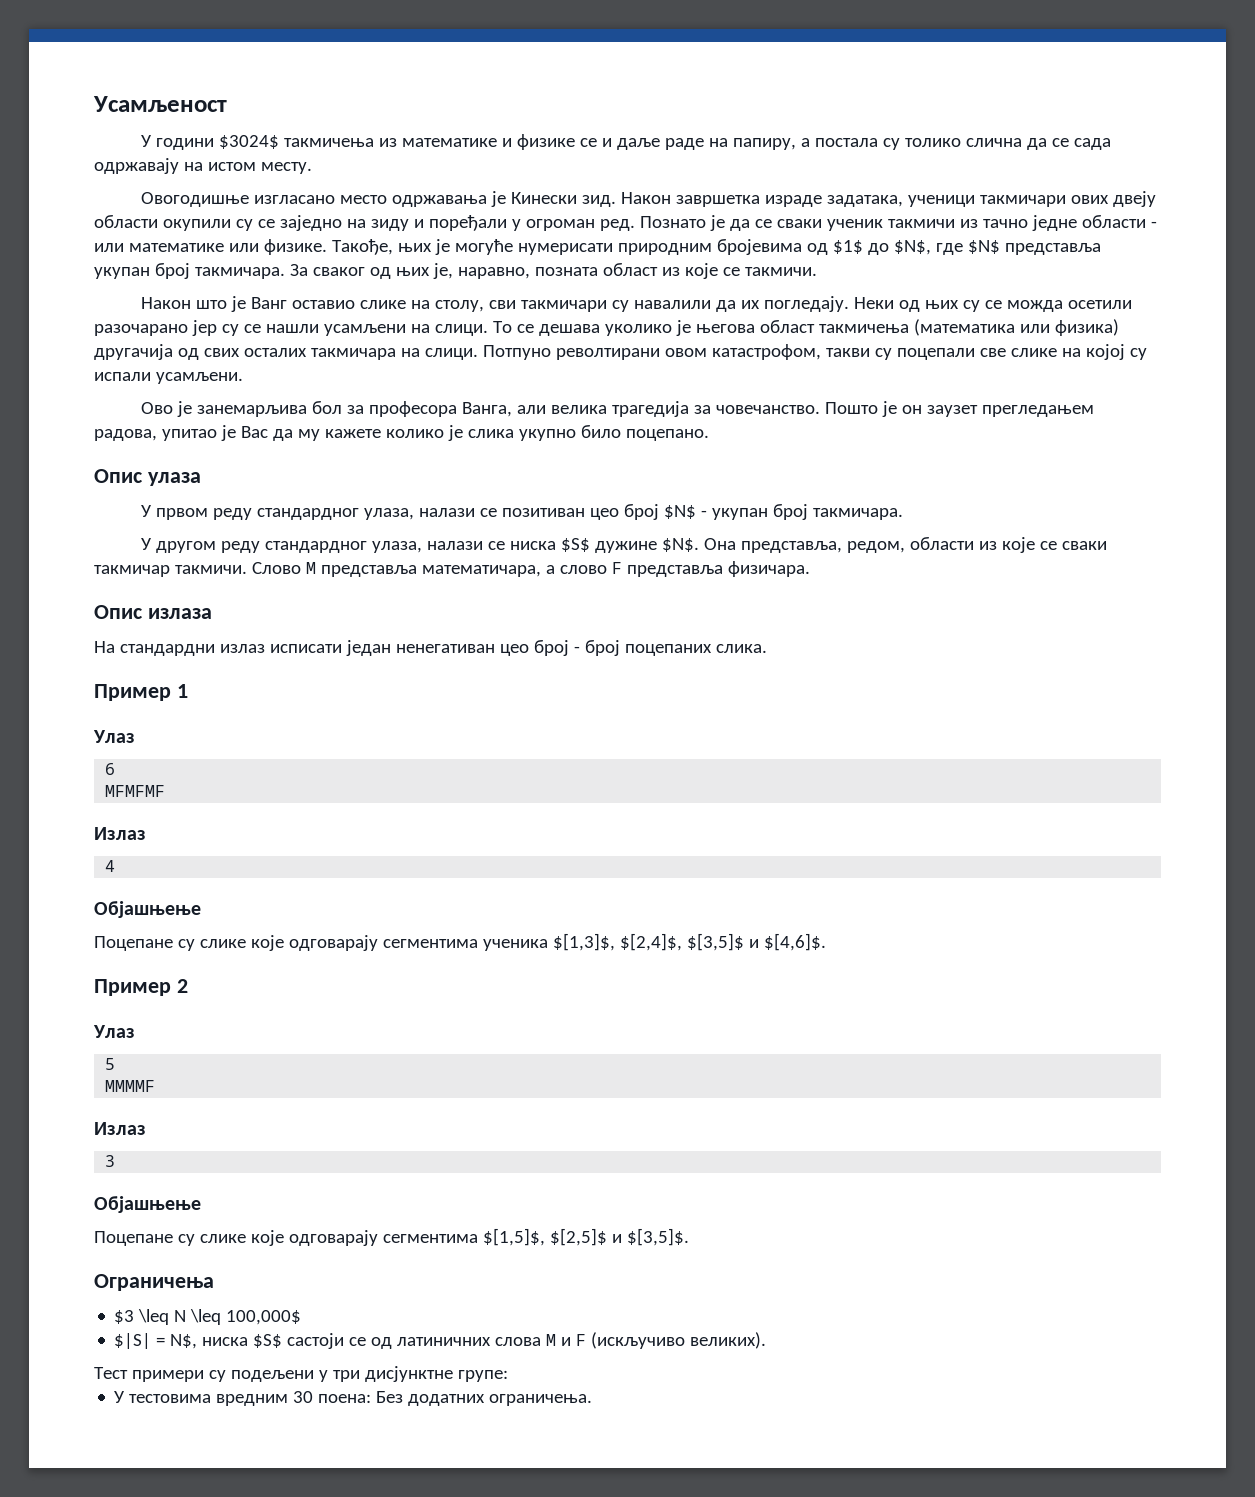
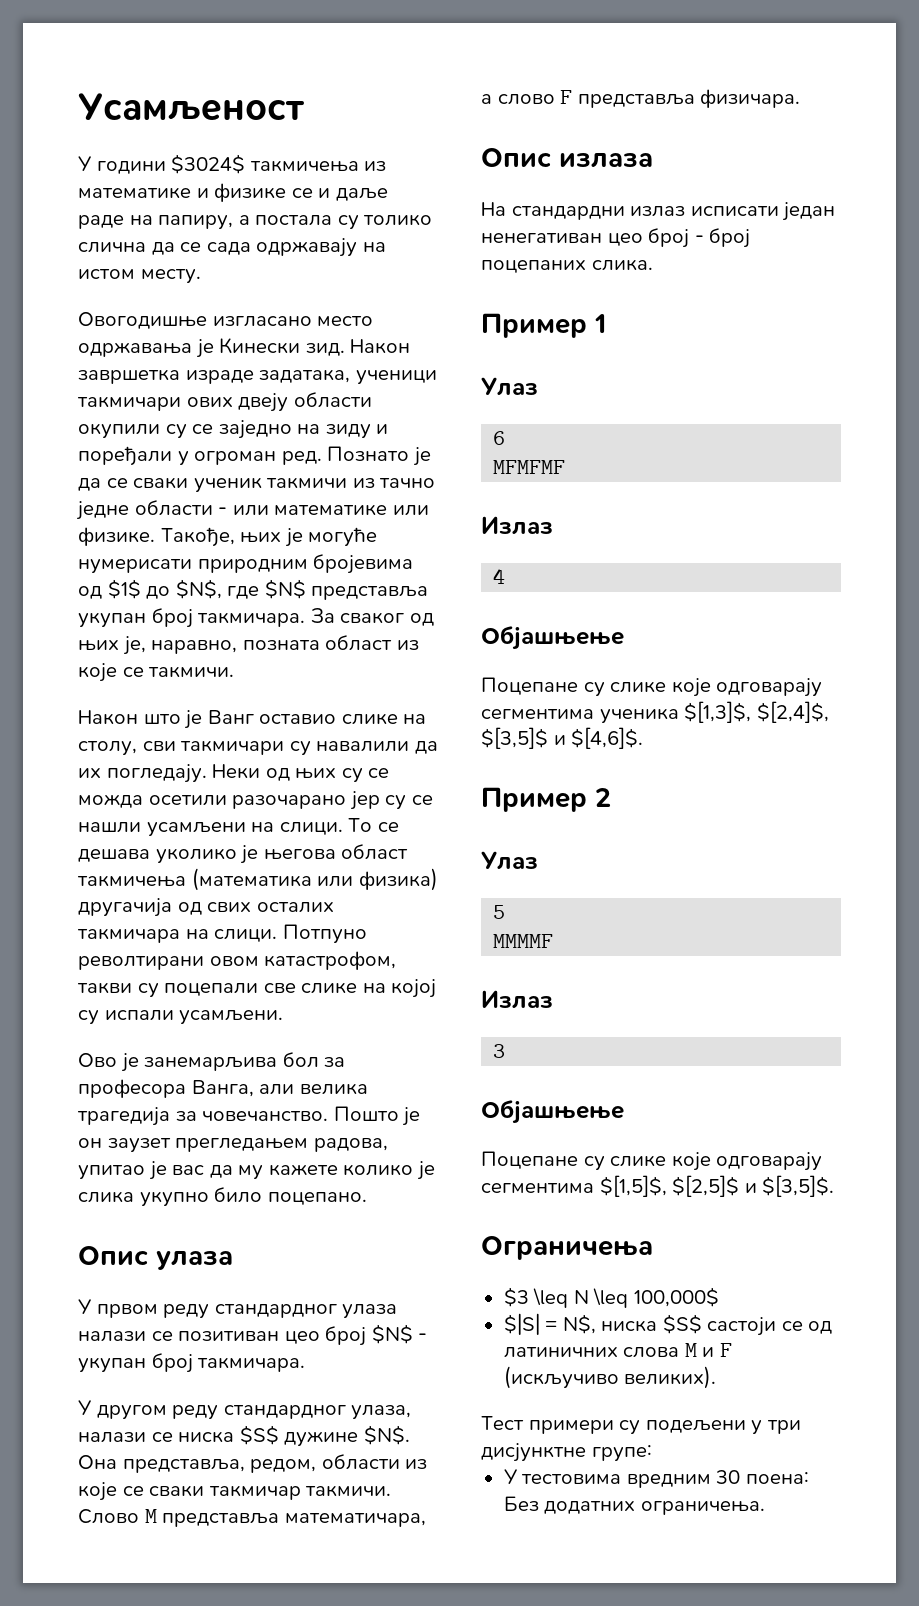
[240,426,268,438] Вас -> [172,1165,205,1175] вас
[363,508,414,520] улаза, -> [342,1304,398,1319] улаза

